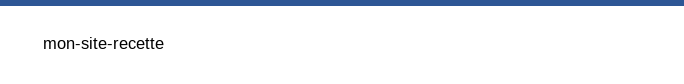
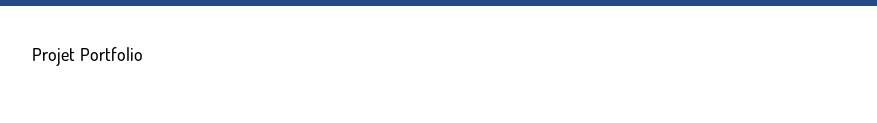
[43,37,164,49] mon-site-recette -> [32,47,143,66] Projet Portfolio

